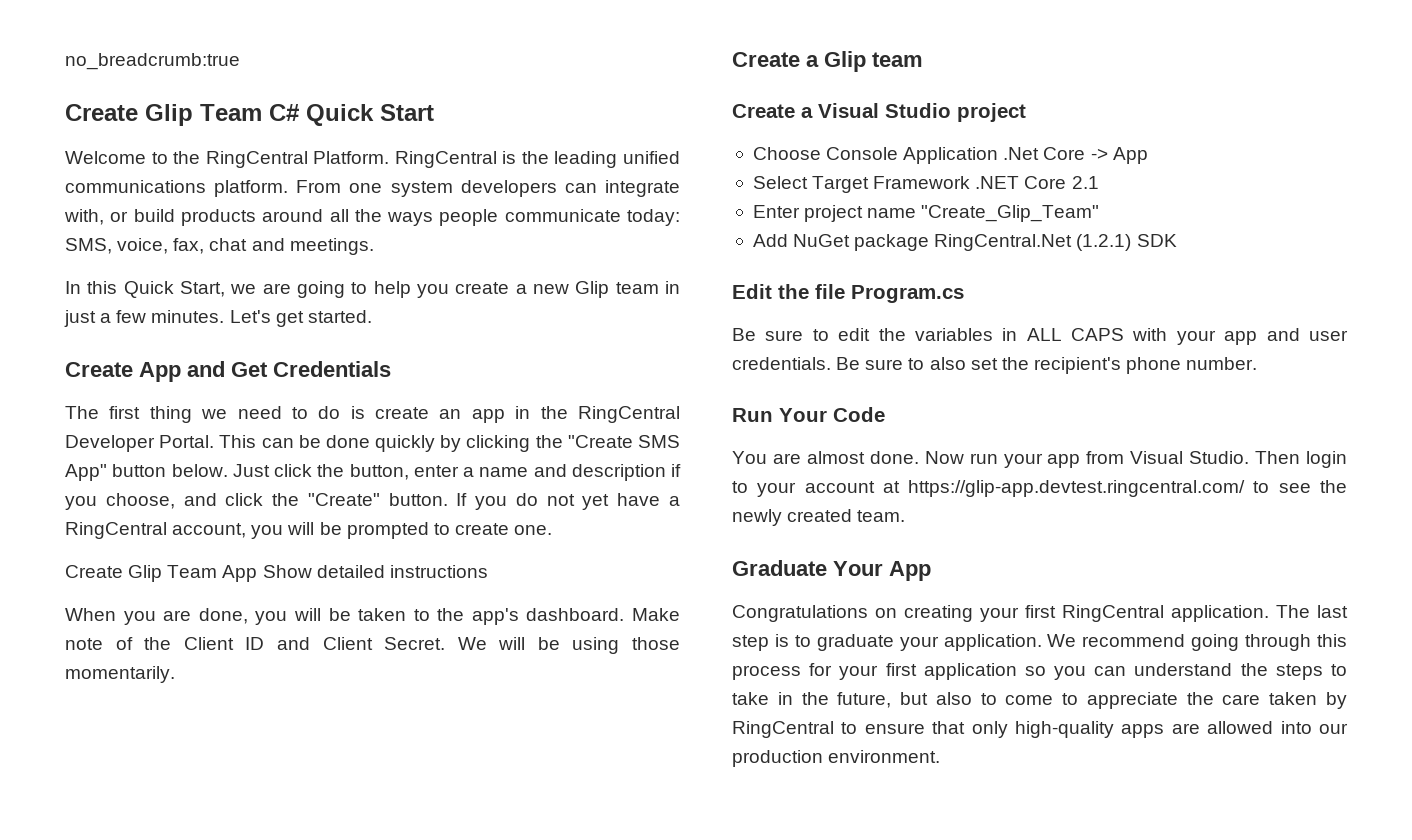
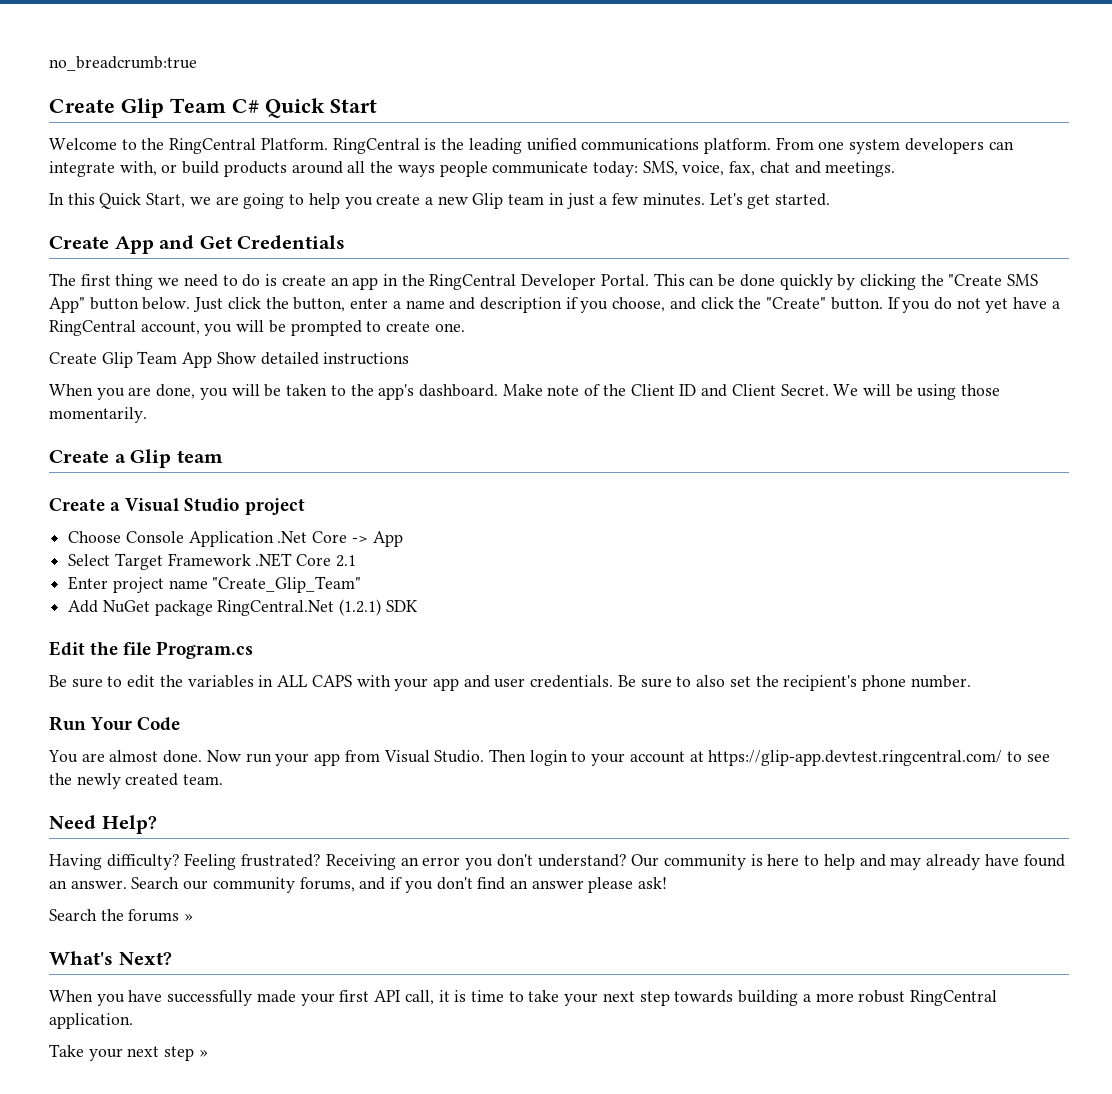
[732,560,931,581] [732,605,1348,622] [732,634,1347,651] [732,663,1347,680] [732,692,1347,709] [732,721,1348,738] [732,750,941,767] Graduate Your App // Congratulations on creating your first RingCentral application. The last step is to graduate your application. We recommend going through this process for your first application so you can understand the steps to take in the future, but also to come to appreciate the care taken by RingCentral to ensure that only high-quality apps are allowed into our production environment. -> [49,815,157,834] [49,853,1065,870] [49,877,668,893] [49,909,195,922] [49,951,172,965] [49,990,997,1006] [49,1013,133,1029] [49,1044,209,1061] Need Help? // Having difficulty? Feeling frustrated? Receiving an error you don't understand? Our community is here to help and may already have found an answer. Search our community forums, and if you don't find an answer please ask! // Search the forums » // What's Next? // When you have successfully made your first API call, it is time to take your next step towards building a more robust RingCentral application. // Take your next step »

